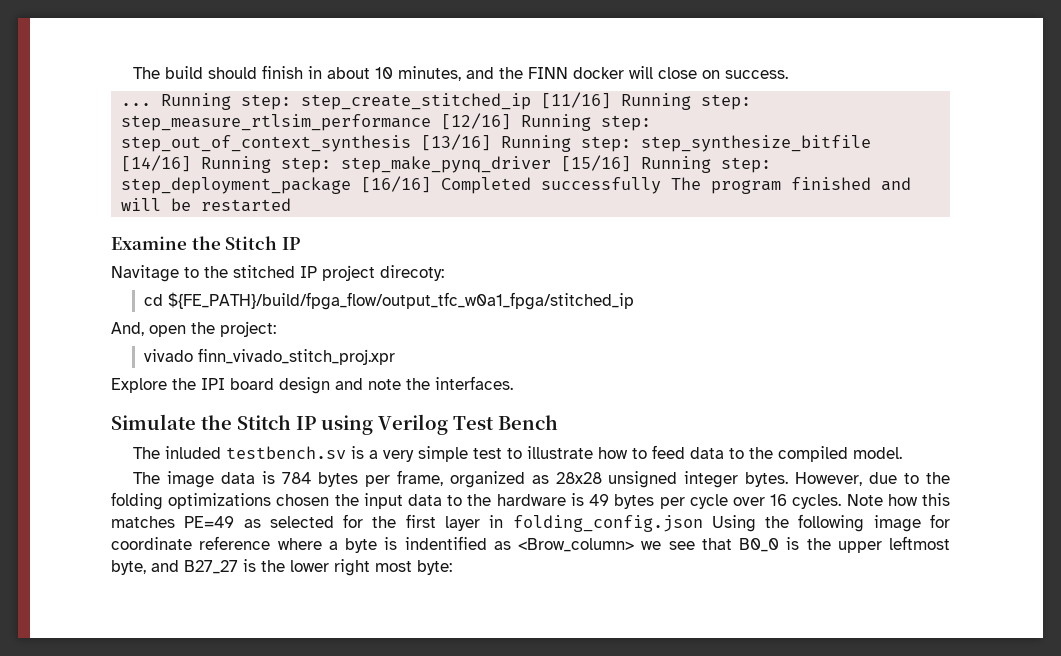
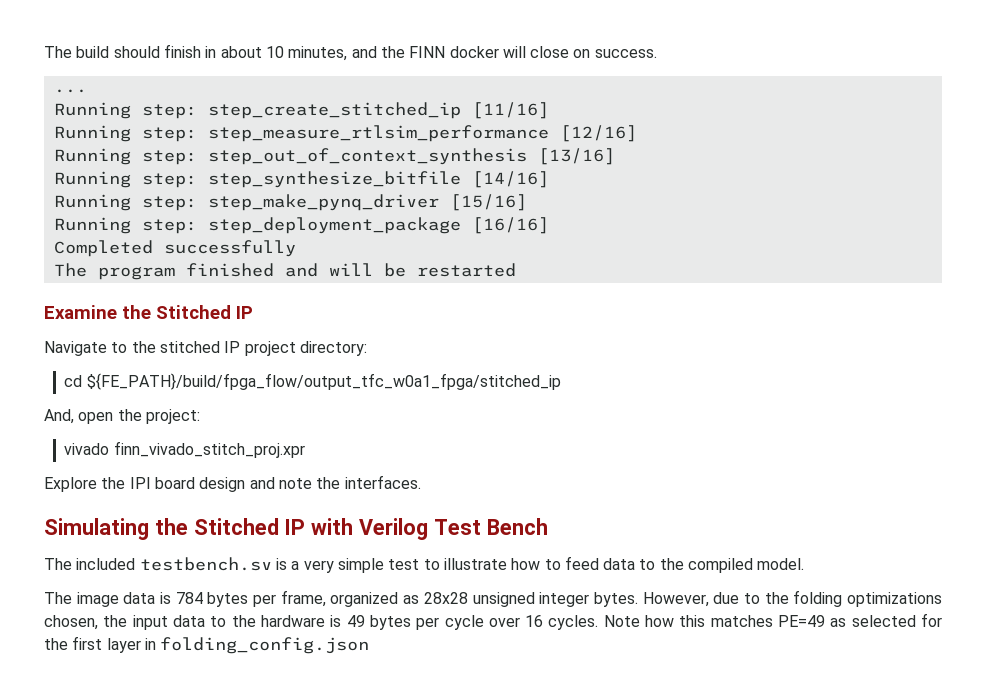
(152, 104) none -> (87, 91) //
(612, 100) none -> (549, 110) //
(512, 121) none -> (637, 133) //
(492, 142) none -> (615, 156) //
(192, 163) none -> (549, 179) //
(632, 163) none -> (527, 202) //
(432, 184) none -> (549, 225) //
(662, 185) none -> (296, 248) //
[225,236,278,250] Stitch -> [156,305,231,319] Stitched
[111,265,179,282] Navitage -> [44,341,107,356] Navigate
[380,265,444,281] direcoty: -> [299,341,367,356] directory:
[111,414,373,435] Simulate the Stitch IP using -> [44,518,354,540] Simulating the Stitched IP with
[165,446,222,459] inluded -> [76,558,136,570] included
[276,494,330,506] chosen -> [44,615,98,630] chosen,
[711,514,951,532] [111,536,950,553] [111,559,452,576] Using the following image for coordinate reference where a byte is indentified as <Brow_column> we see that B0_0 is the upper leftmost byte, and B27_27 is the lower right most byte: -> (370, 645) none

